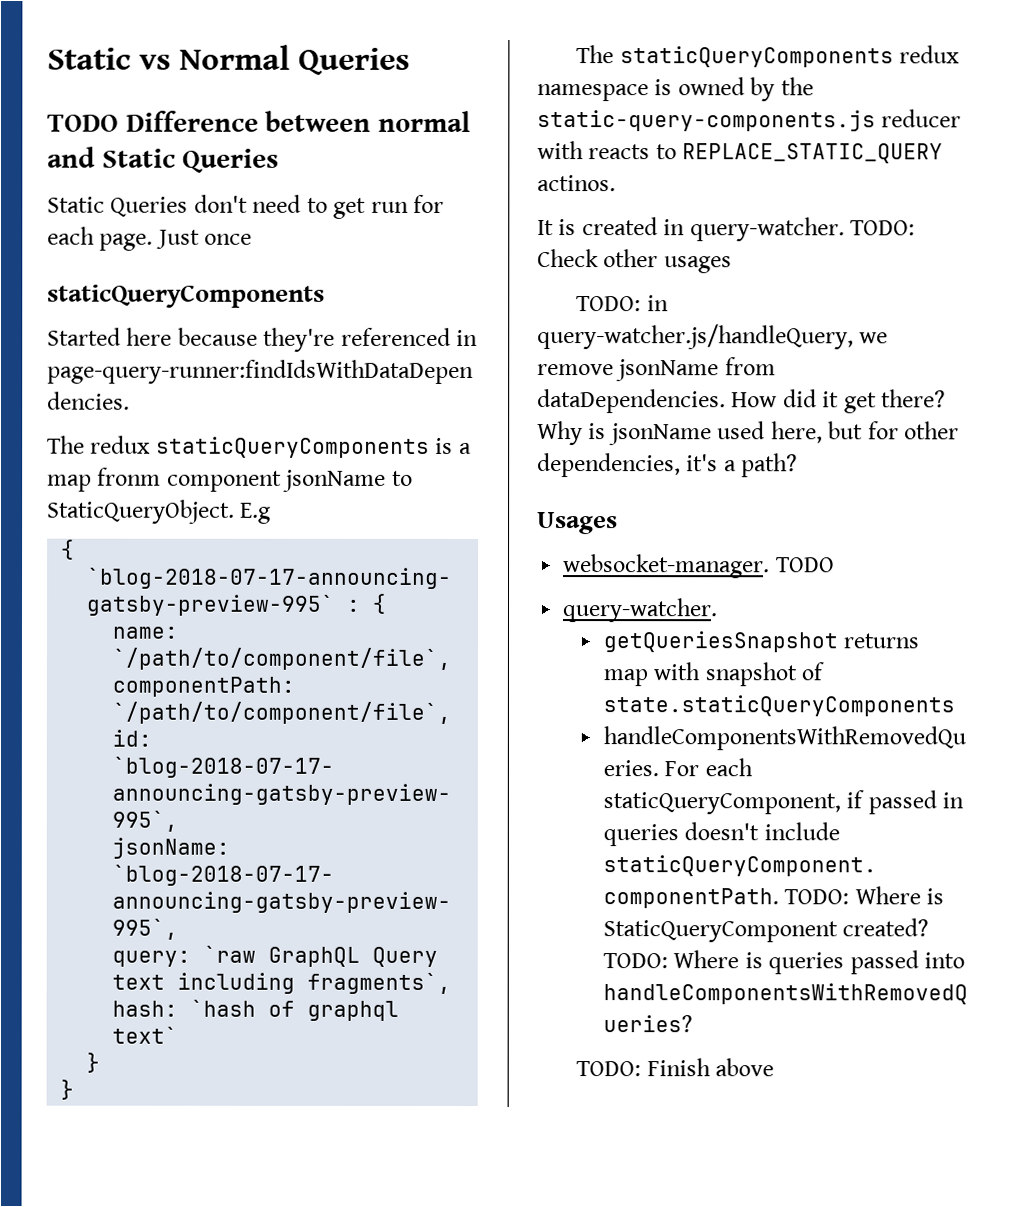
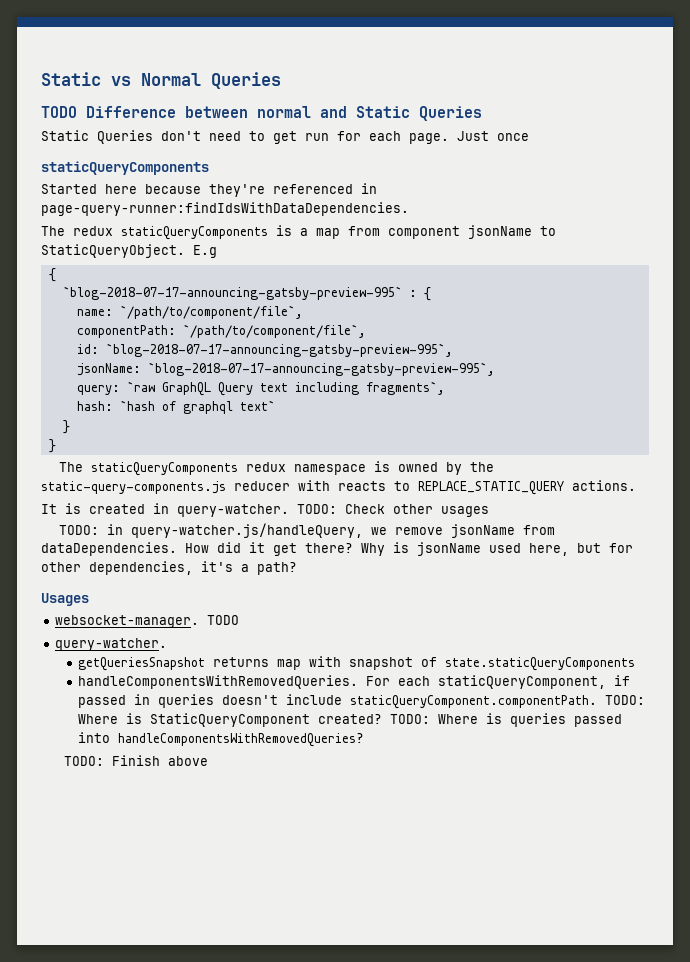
[97,467,162,486] fronm -> [348,226,380,236] from
[537,175,616,192] actinos. -> [572,480,636,491] actions.

